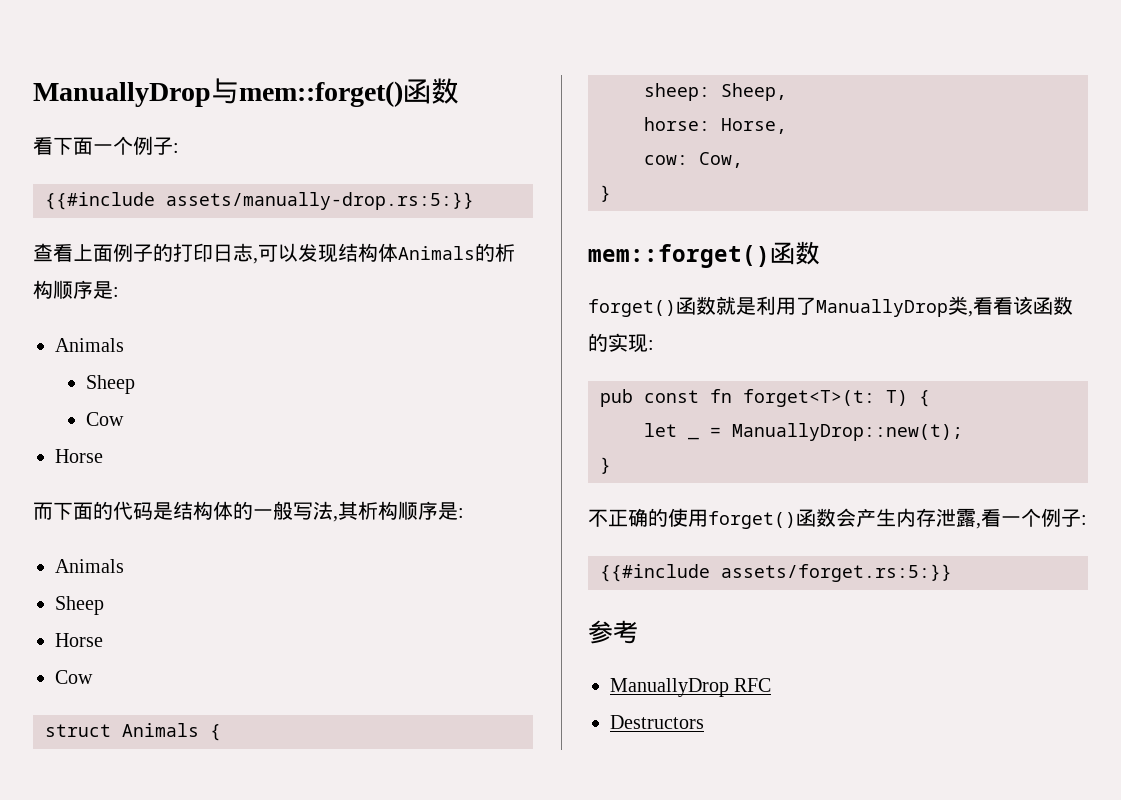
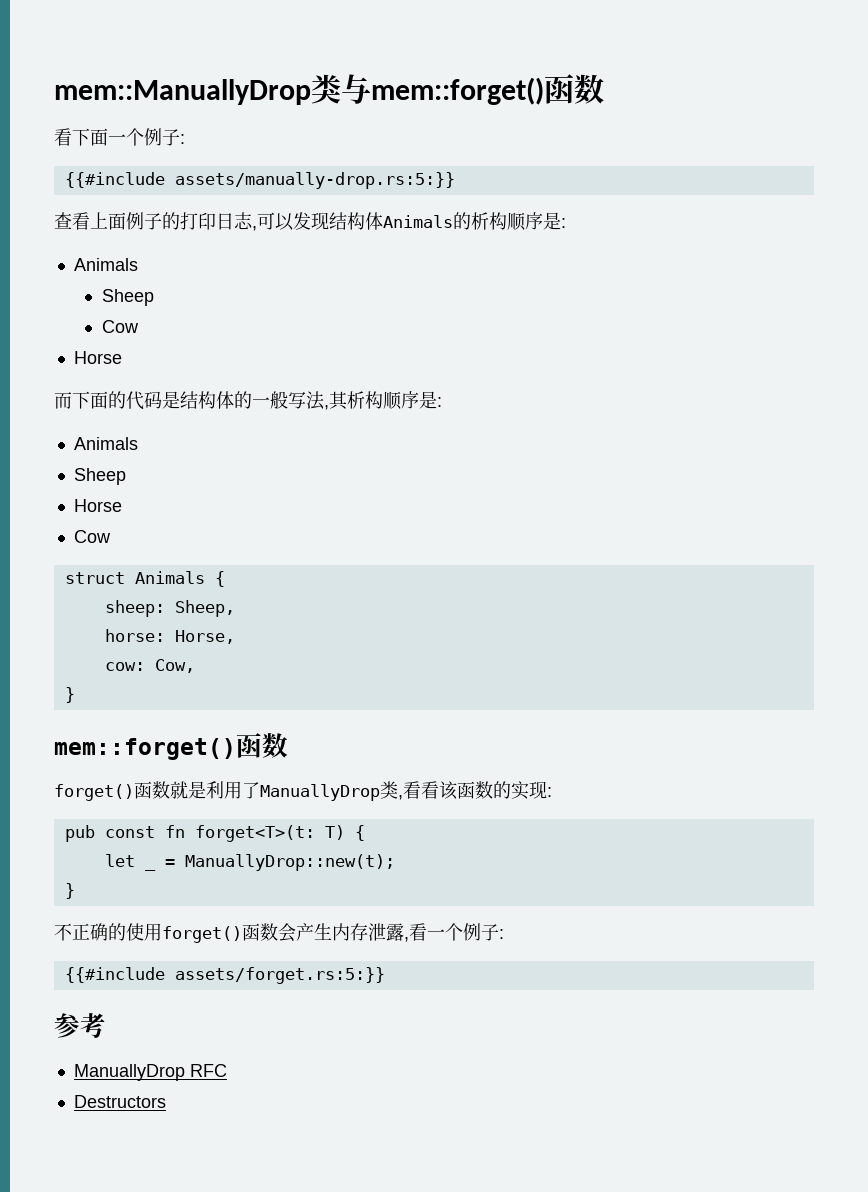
[33,82,211,107] ManuallyDrop -> [54,74,341,105] mem::ManuallyDrop类

